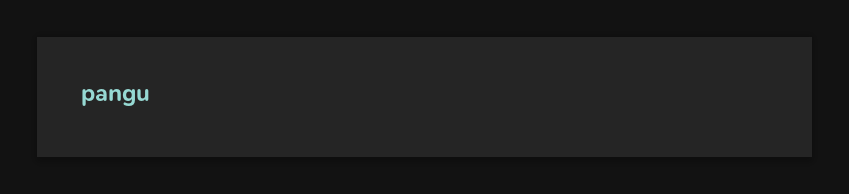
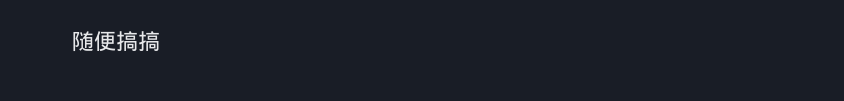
[81,88,150,106] pangu -> [72,31,160,52] 随便搞搞

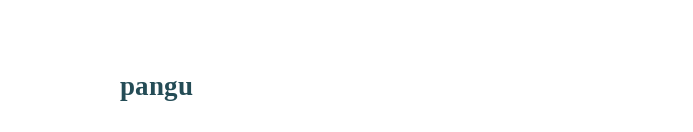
[72,31,160,52] 随便搞搞 -> [120,80,193,101] pangu

